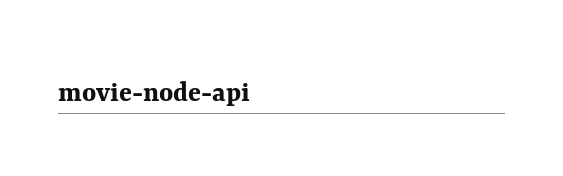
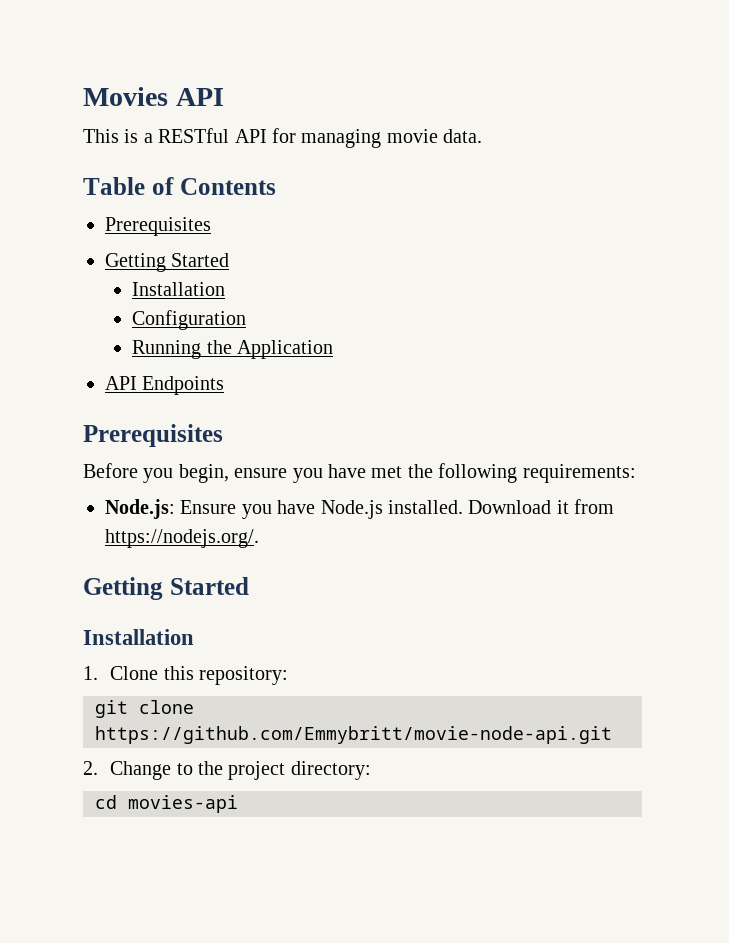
[58,81,250,106] movie-node-api -> [83,87,224,106] [83,128,483,148] [83,177,276,195] [105,217,211,236] [105,253,230,272] [132,282,226,296] [132,310,247,330] [132,340,333,359] [105,376,225,395] [83,424,223,447] [83,463,636,483] [105,499,615,519] [105,529,259,548] [83,577,249,600] [83,629,194,645] [83,666,288,685] [95,700,194,718] [95,726,612,744] [83,761,371,780] [95,795,238,813] Movies API // This is a RESTful API for managing movie data. // Table of Contents // Prerequisites // Getting Started // Installation // Configuration // Running the Application // API Endpoints // Prerequisites // Before you begin, ensure you have met the following requirements: // Node.js: Ensure you have Node.js installed. Download it from https://nodejs.org/. // Getting Started // Installation // 1. Clone this repository: // git clone https://github.com/Emmybritt/movie-node-api.git // 2. Change to the project directory: // cd movies-api

